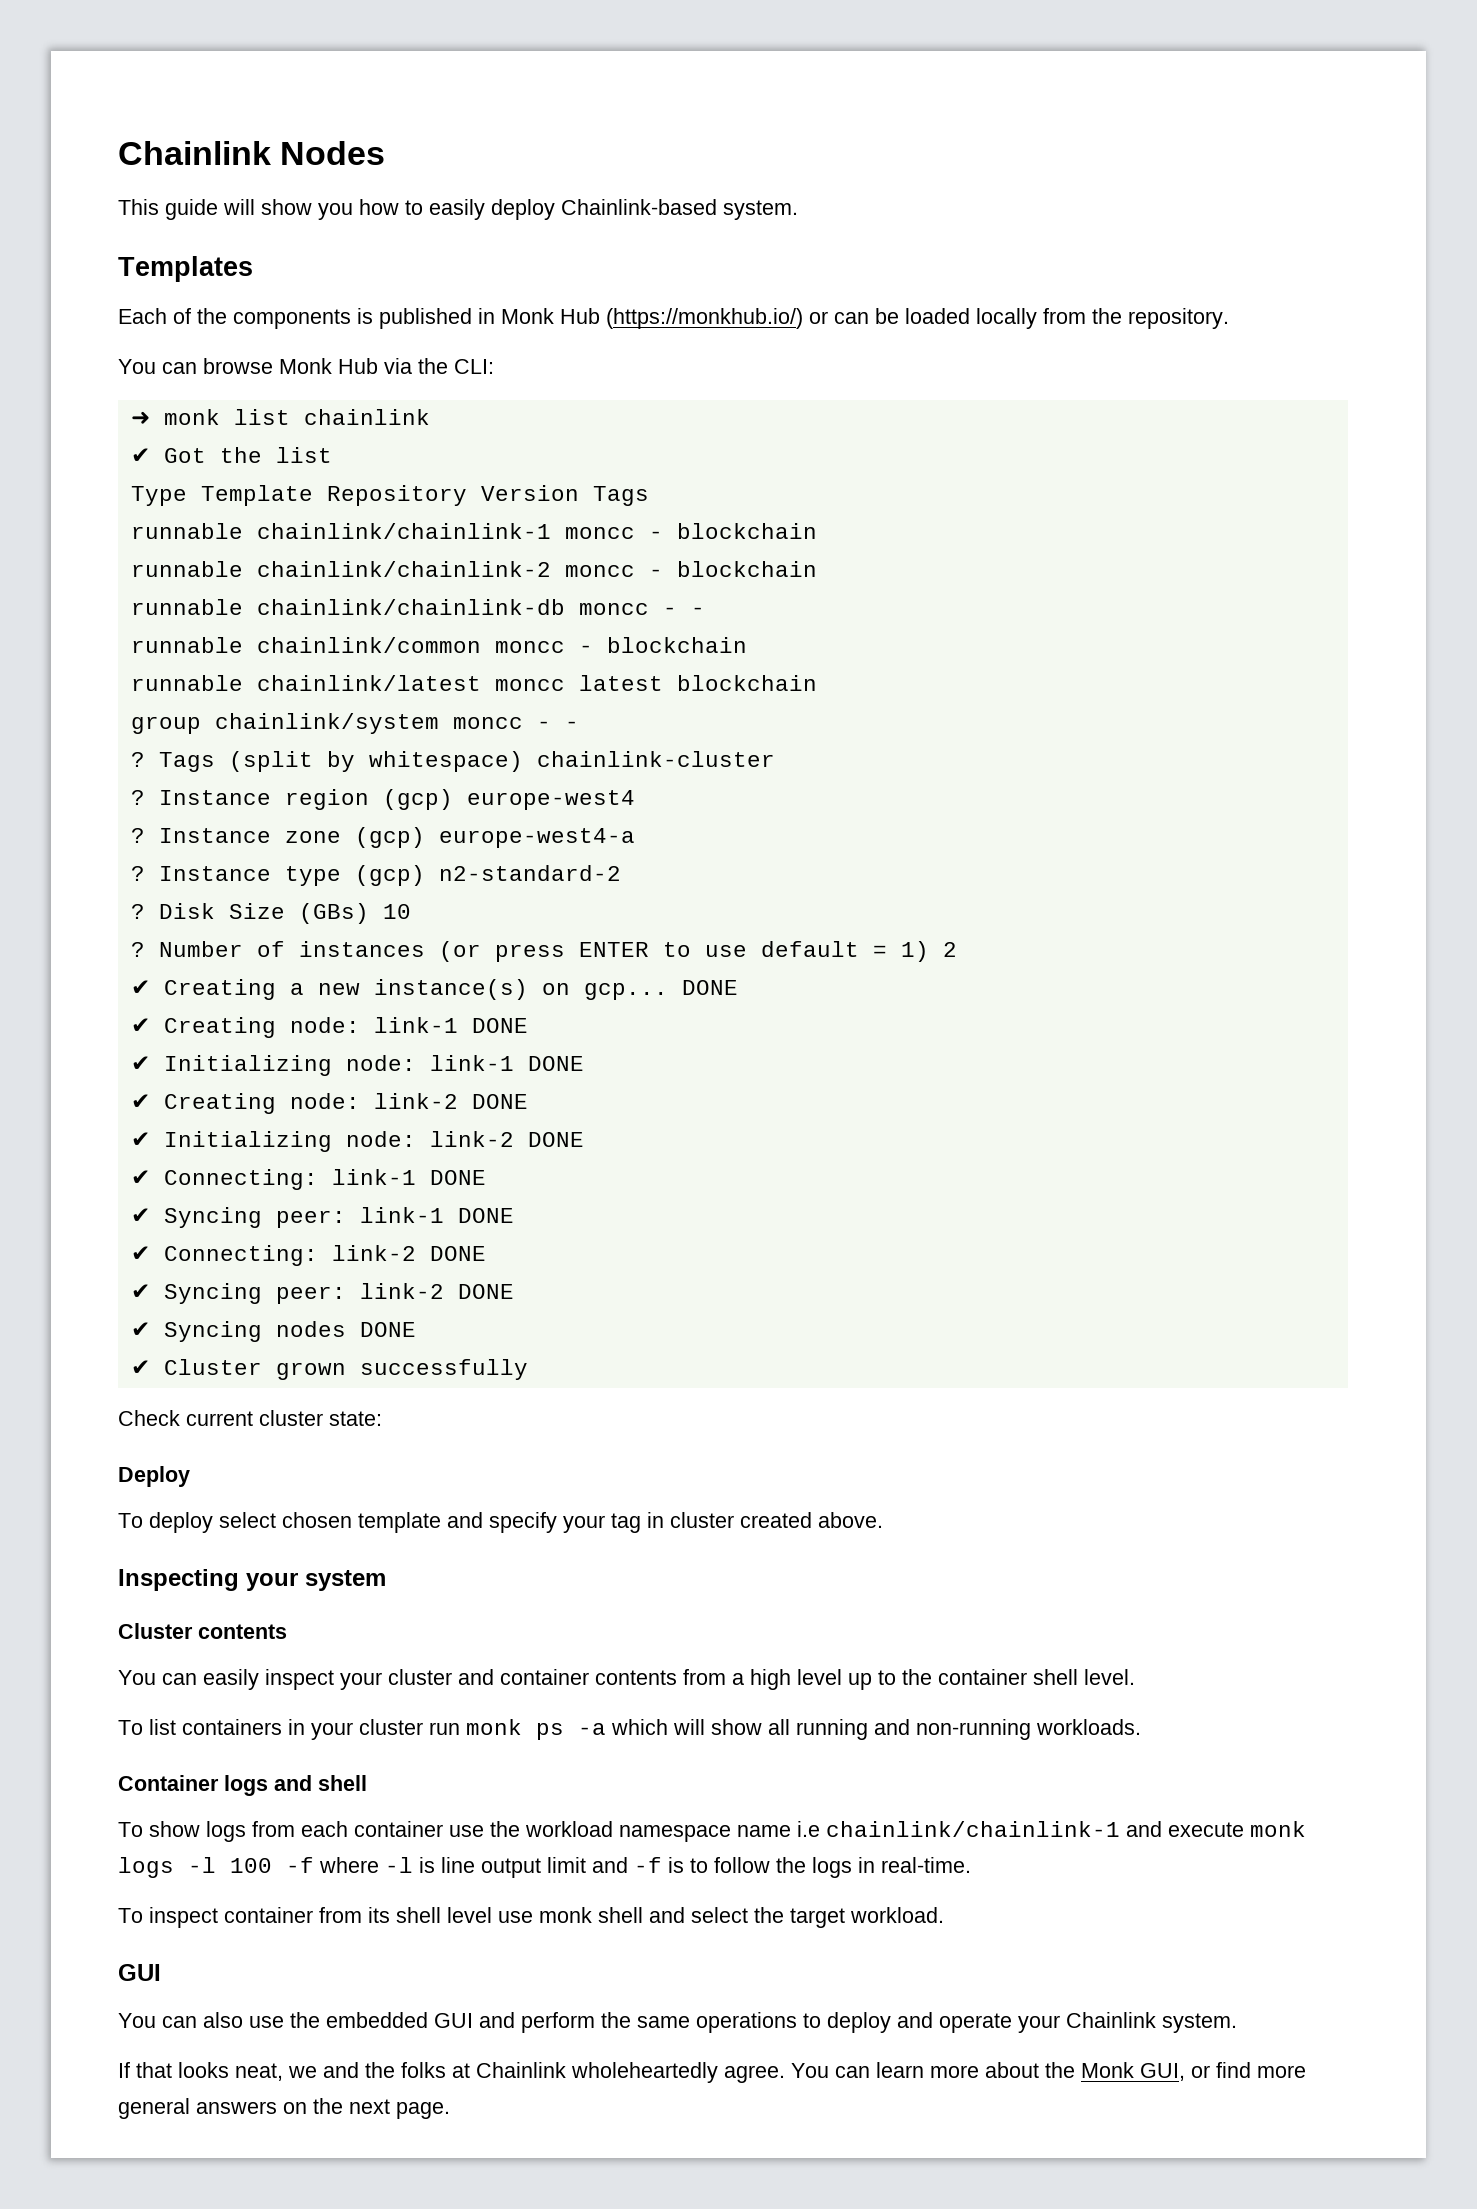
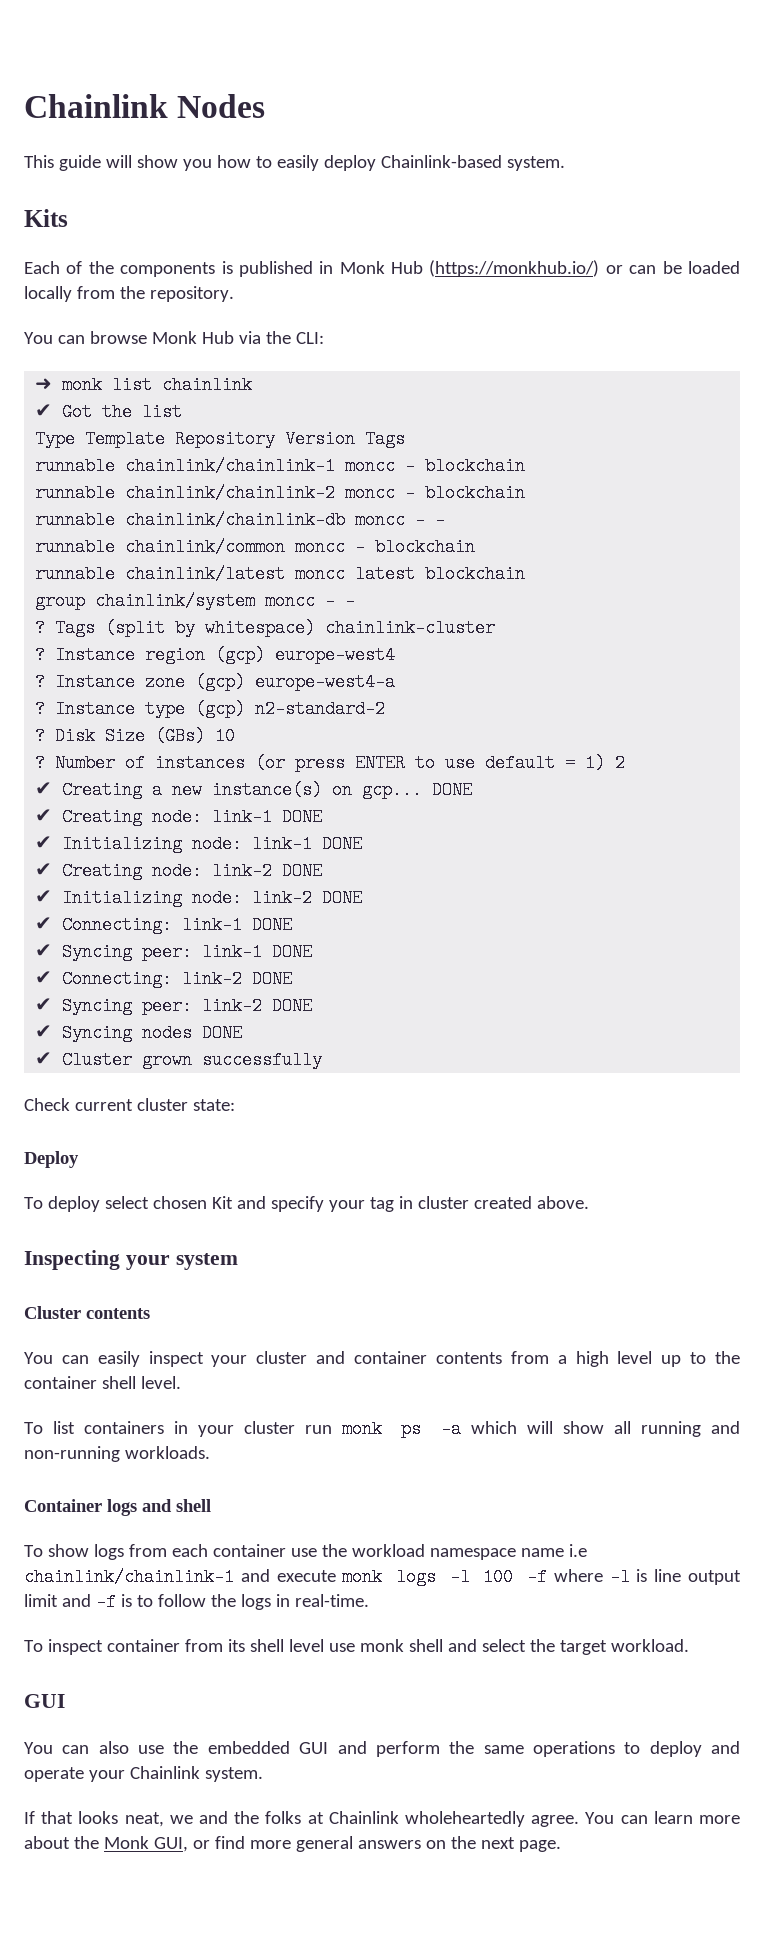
[118,256,253,282] Templates -> [24,209,68,227] Kits
[358,1512,441,1533] template -> [211,1196,233,1209] Kit

